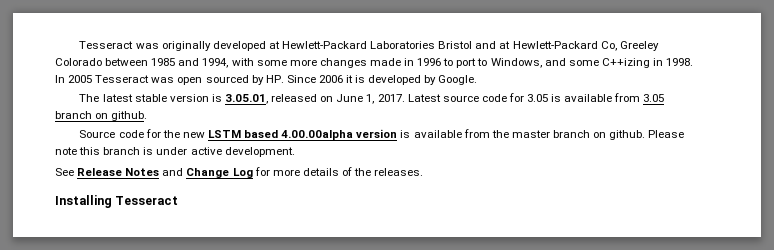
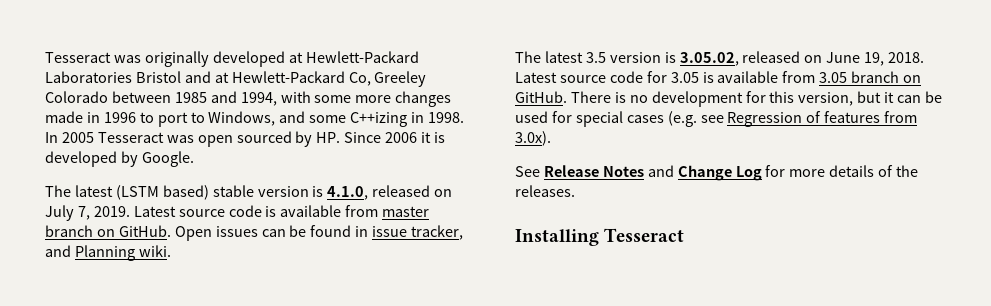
(133, 98) none -> [115,185,209,200] (LSTM based)
[224,94,268,104] 3.05.01, -> [327,185,453,200] [45,205,430,221] [45,225,464,241] [45,245,171,261] [515,51,739,66] 4.1.0, released on July 7, 2019. Latest source code is available from master branch on GitHub. Open issues can be found in issue tracker, and Planning wiki. // The latest 3.5 version is 3.05.02,
[366,94,405,104] 1, 2017. -> [864,52,925,66] 19, 2018.
[111,111,148,121] [79,129,685,140] [55,147,295,157] github. // Source code for the new LSTM based 4.00.00alpha version is available from the master branch on github. Please note this branch is under active development. -> [515,91,943,107] [515,111,918,127] [515,131,551,146] GitHub. There is no development for this version, but it can be used for special cases (e.g. see Regression of features from 3.0x).

